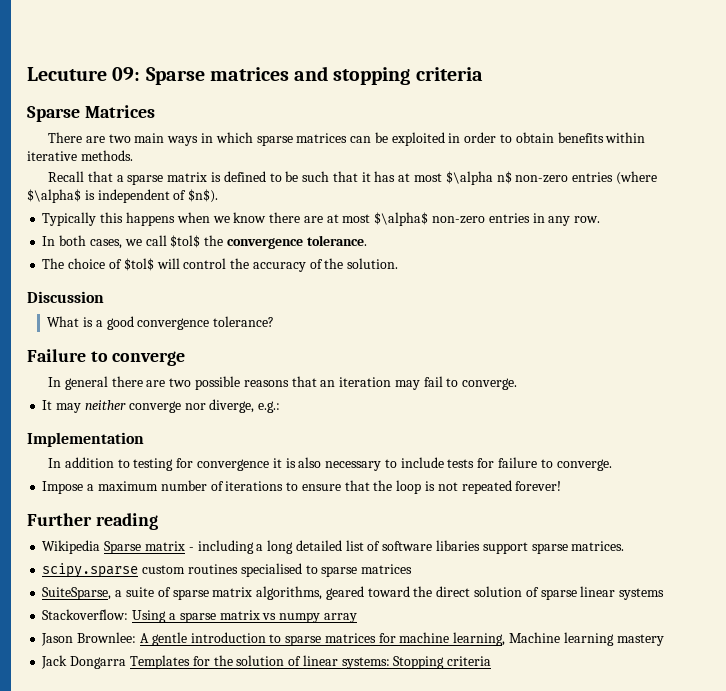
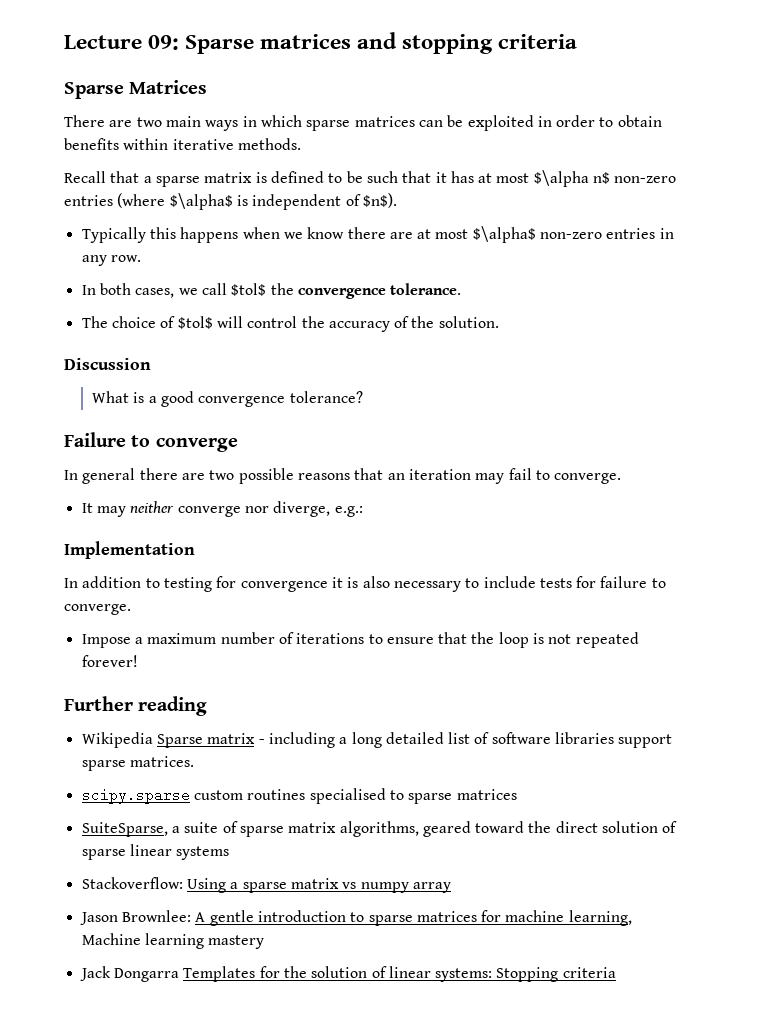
[27,67,107,81] Lecuture -> [64,35,142,49] Lecture
[435,540,480,551] libaries -> [555,732,615,744] libraries

